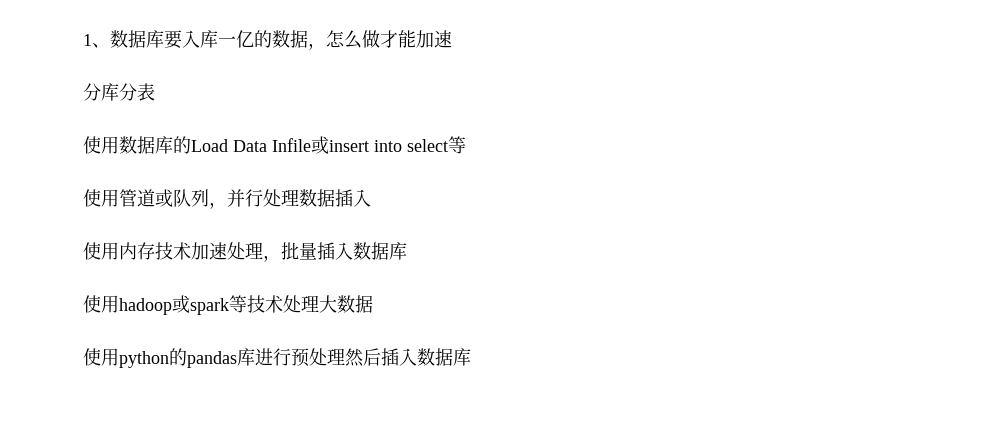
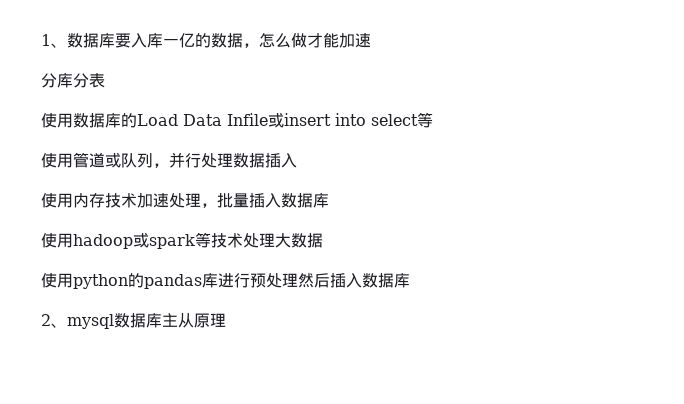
(471, 357) none -> [41,313,226,329] // 2、mysql数据库主从原理

